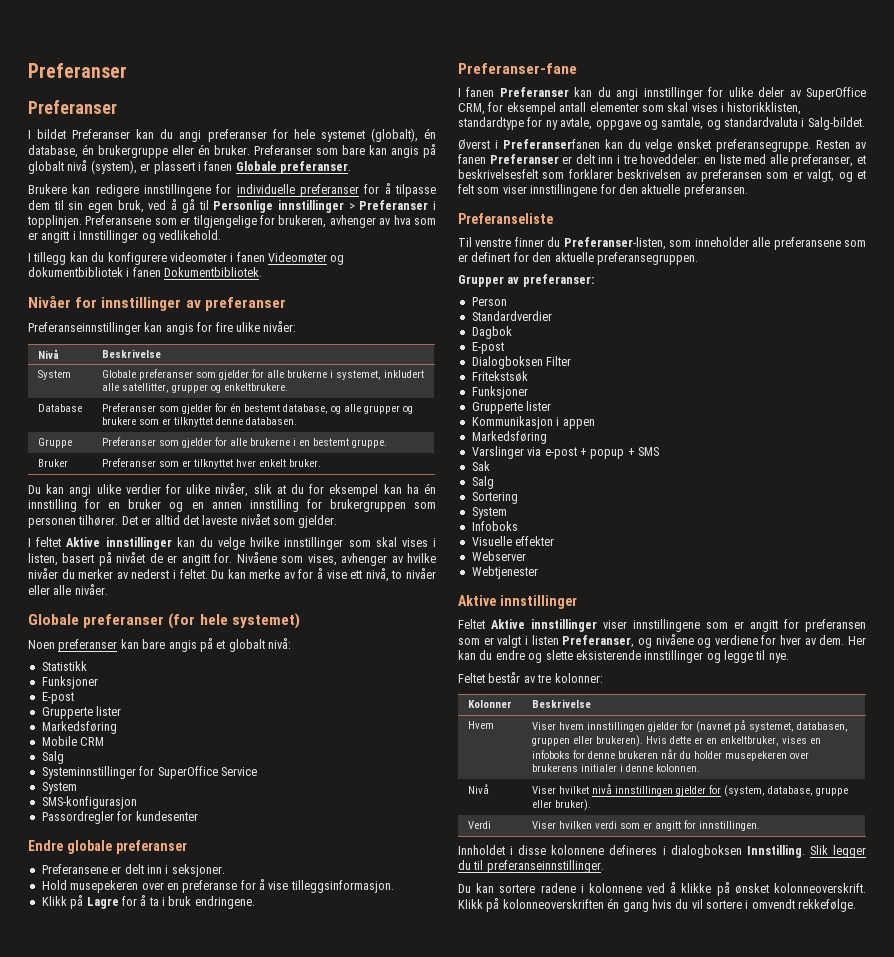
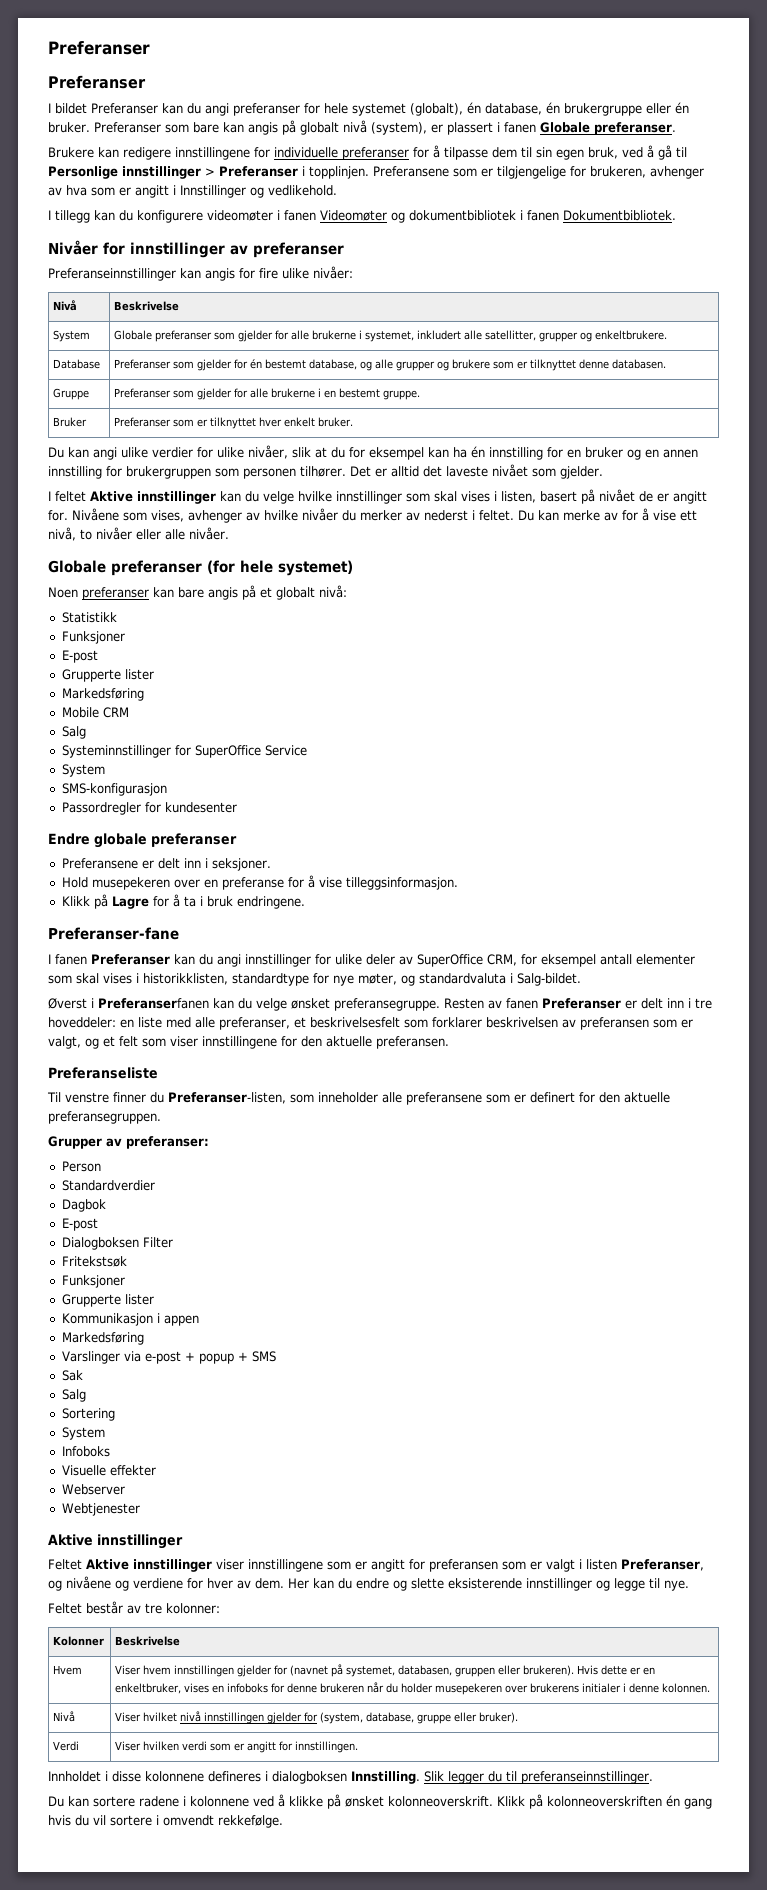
[545,117,704,130] ny avtale, oppgave og samtale, -> [333,973,397,986] nye møter,

